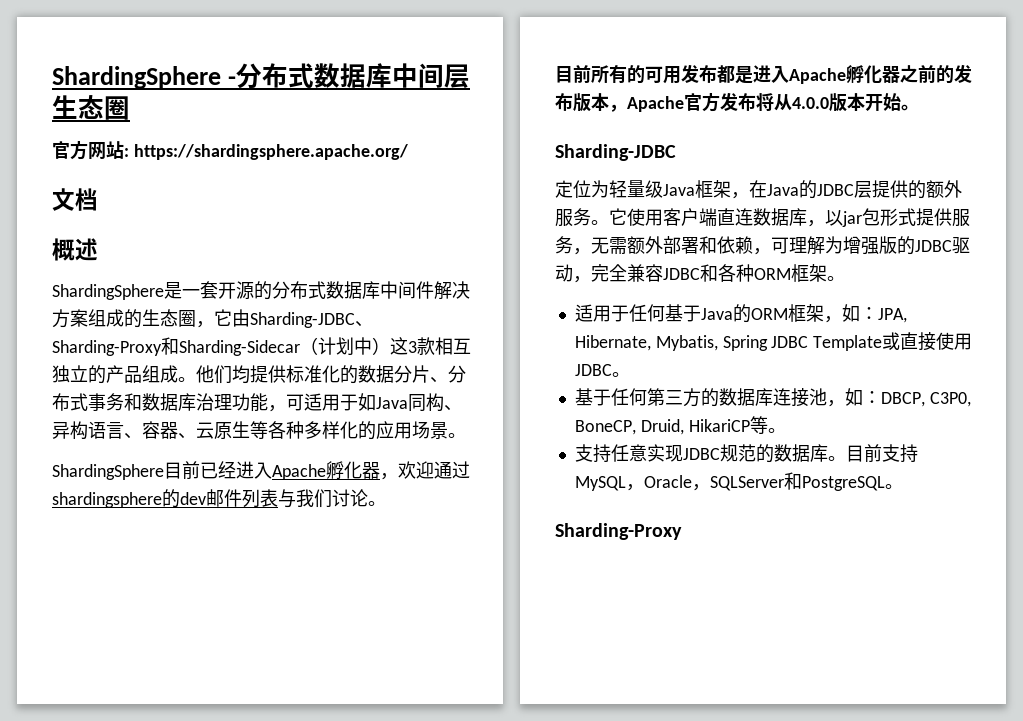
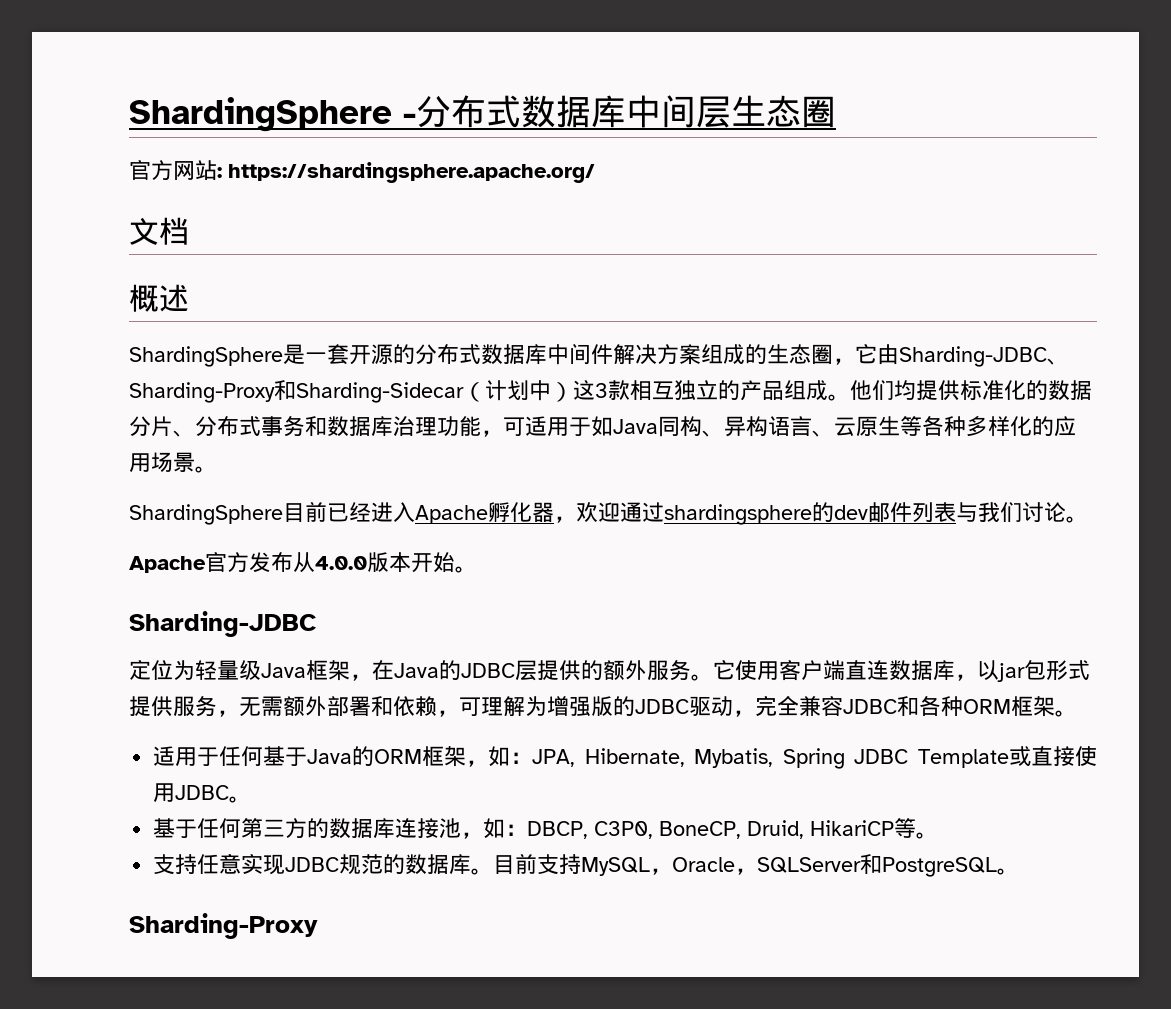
[142,421,196,439] 容器、 -> (834, 433) none
[555,64,972,84] [555,93,627,112] 目前所有的可用发布都是进入Apache孵化器之前的发布版本， -> (1088, 519) none
[756,93,774,111] 将 -> (293, 562) none

